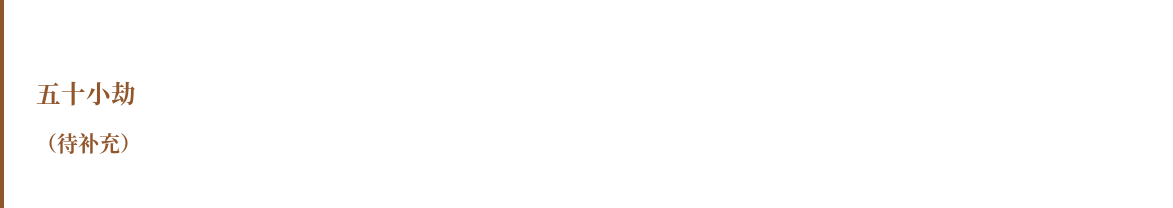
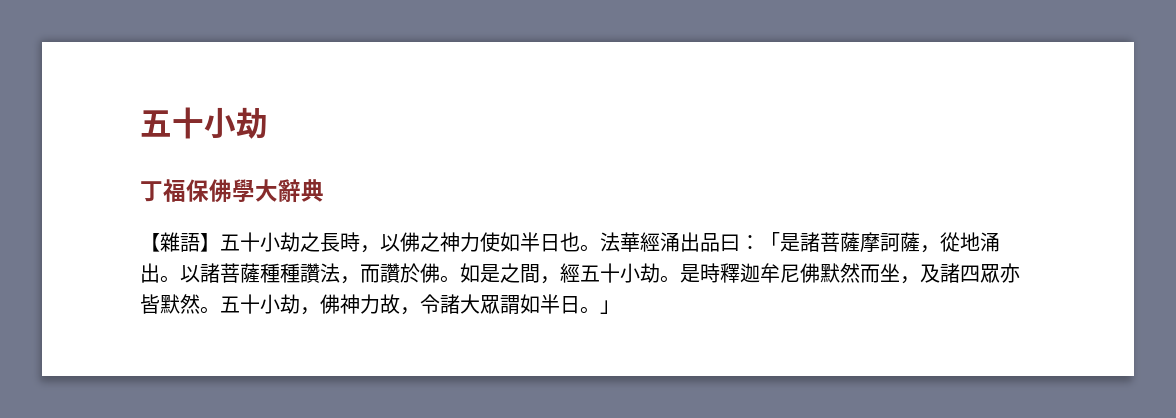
[36,133,141,154] （待补充） -> [140,179,324,203] [140,232,1000,253] [140,263,1020,284] [140,294,620,315] 丁福保佛學大辭典 // 【雜語】五十小劫之長時，以佛之神力使如半日也。法華經涌出品曰：「是諸菩薩摩訶薩，從地涌出。以諸菩薩種種讚法，而讚於佛。如是之間，經五十小劫。是時釋迦牟尼佛默然而坐，及諸四眾亦皆默然。五十小劫，佛神力故，令諸大眾謂如半日。」

